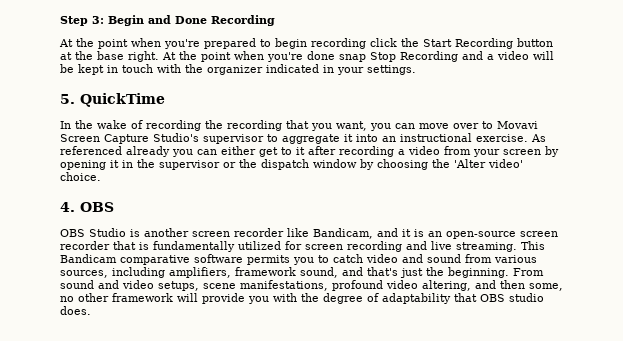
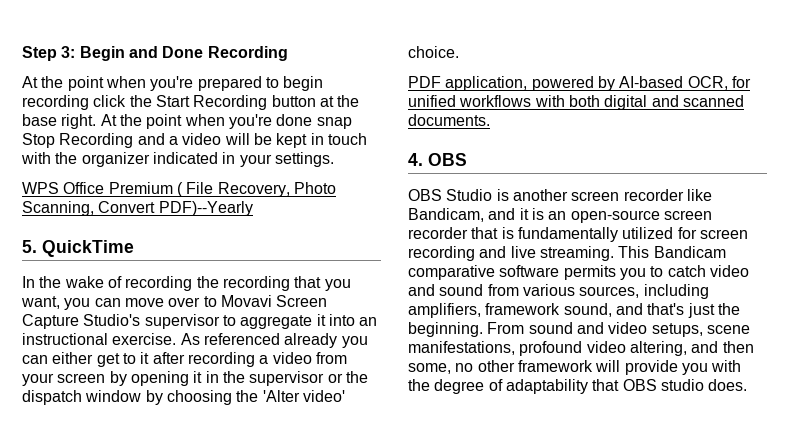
(416, 70) none -> [22,182,336,197] [22,201,253,216] // WPS Office Premium ( File Recovery, Photo Scanning, Convert PDF)--Yearly
(101, 176) none -> [408,76,751,91] [408,95,744,110] [408,114,490,126] // PDF application, powered by AI-based OCR, for unified workflows with both digital and scanned documents.

